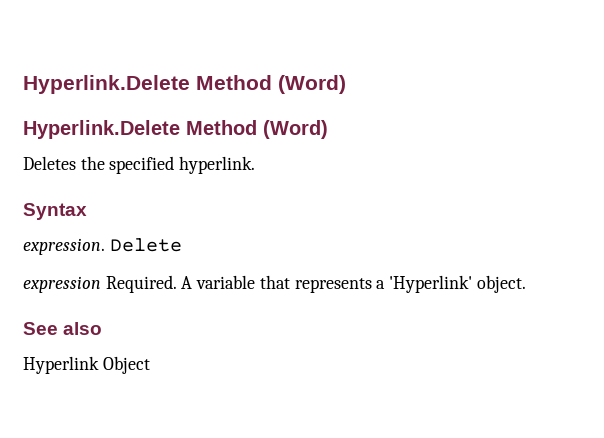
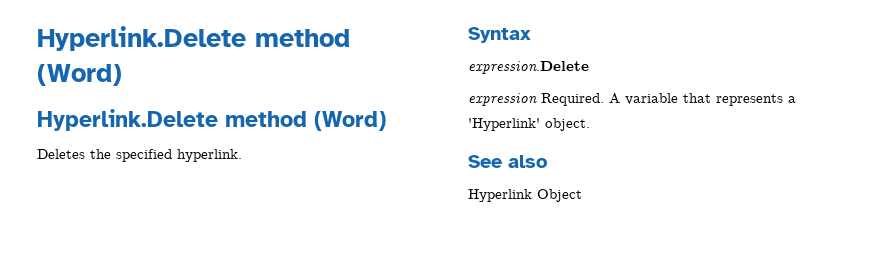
[23,75,272,94] Hyperlink.Delete Method -> [37,26,350,51] Hyperlink.Delete method
[186,120,257,135] Method -> [225,111,307,127] method
[23,238,182,255] expression. Delete -> [468,61,589,74] expression.Delete

